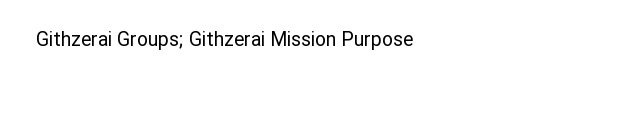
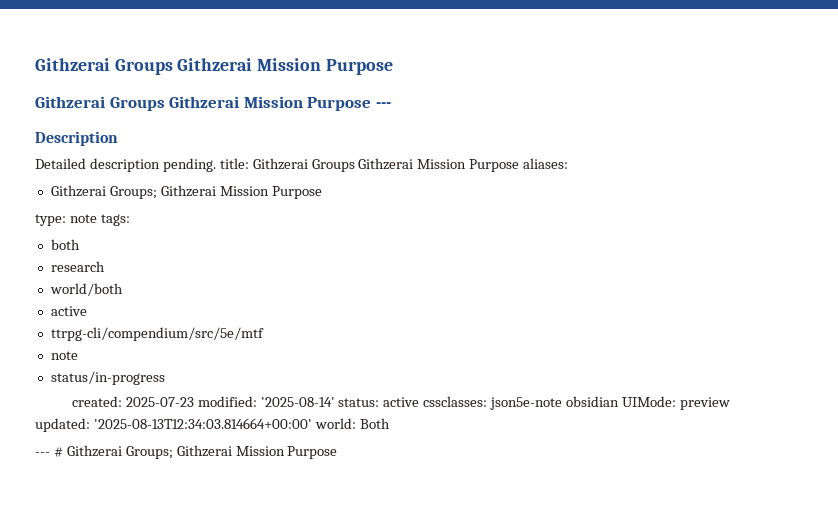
[36,31,112,46] Githzerai -> [35,58,393,75] [35,96,391,111] [35,131,118,146] [35,158,569,172] [50,185,322,199] [35,214,130,226] [50,239,80,250] [50,261,105,272] [49,283,123,296] [50,306,87,316] [50,327,264,341] [50,351,78,360] [50,371,165,385] [71,396,730,410] [35,418,390,432] [35,445,122,457] Githzerai Groups Githzerai Mission Purpose // Githzerai Groups Githzerai Mission Purpose --- // Description // Detailed description pending. title: Githzerai Groups Githzerai Mission Purpose aliases: // Githzerai Groups; Githzerai Mission Purpose // type: note tags: // both // research // world/both // active // ttrpg-cli/compendium/src/5e/mtf // note // status/in-progress // created: 2025-07-23 modified: '2025-08-14' status: active cssclasses: json5e-note obsidian UIMode: preview updated: '2025-08-13T12:34:03.814664+00:00' world: Both // --- # Githzerai

